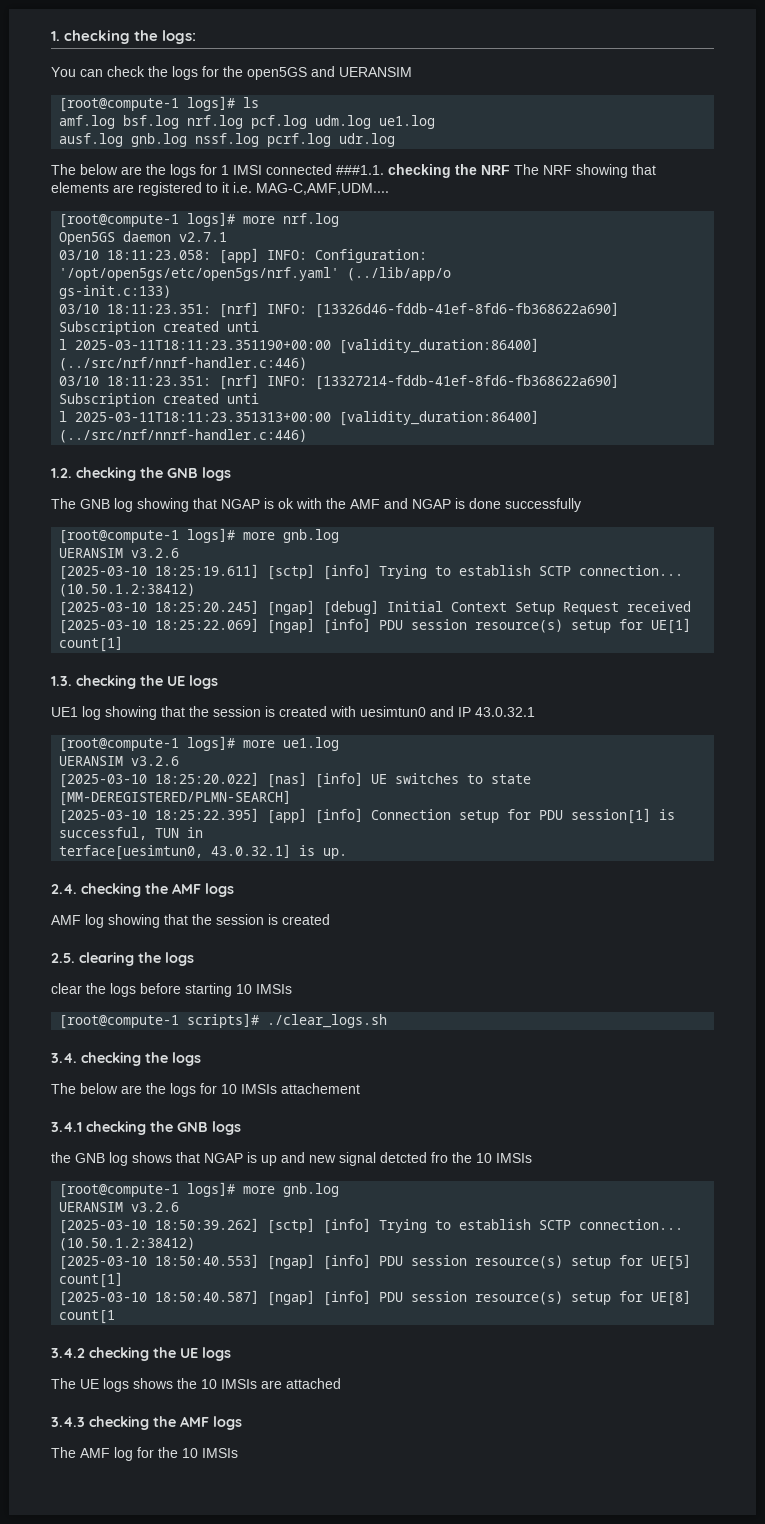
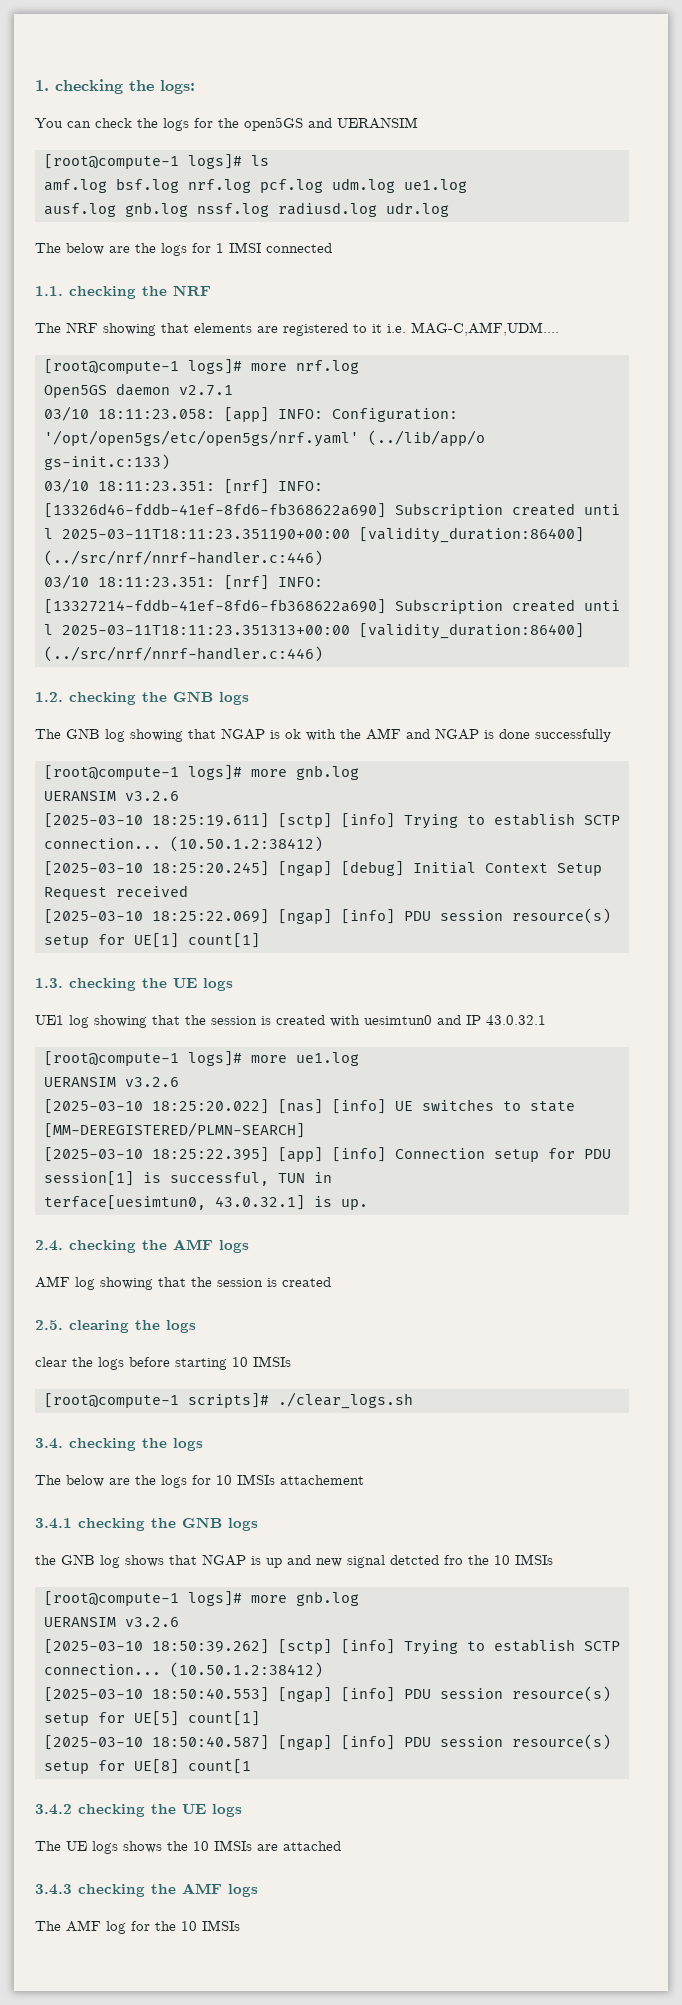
[267,133,332,147] pcrf.log -> [277,202,377,217] radiusd.log
[336,165,384,175] ###1.1. -> [35,286,63,296] // 1.1.
(510, 170) none -> (211, 290) //

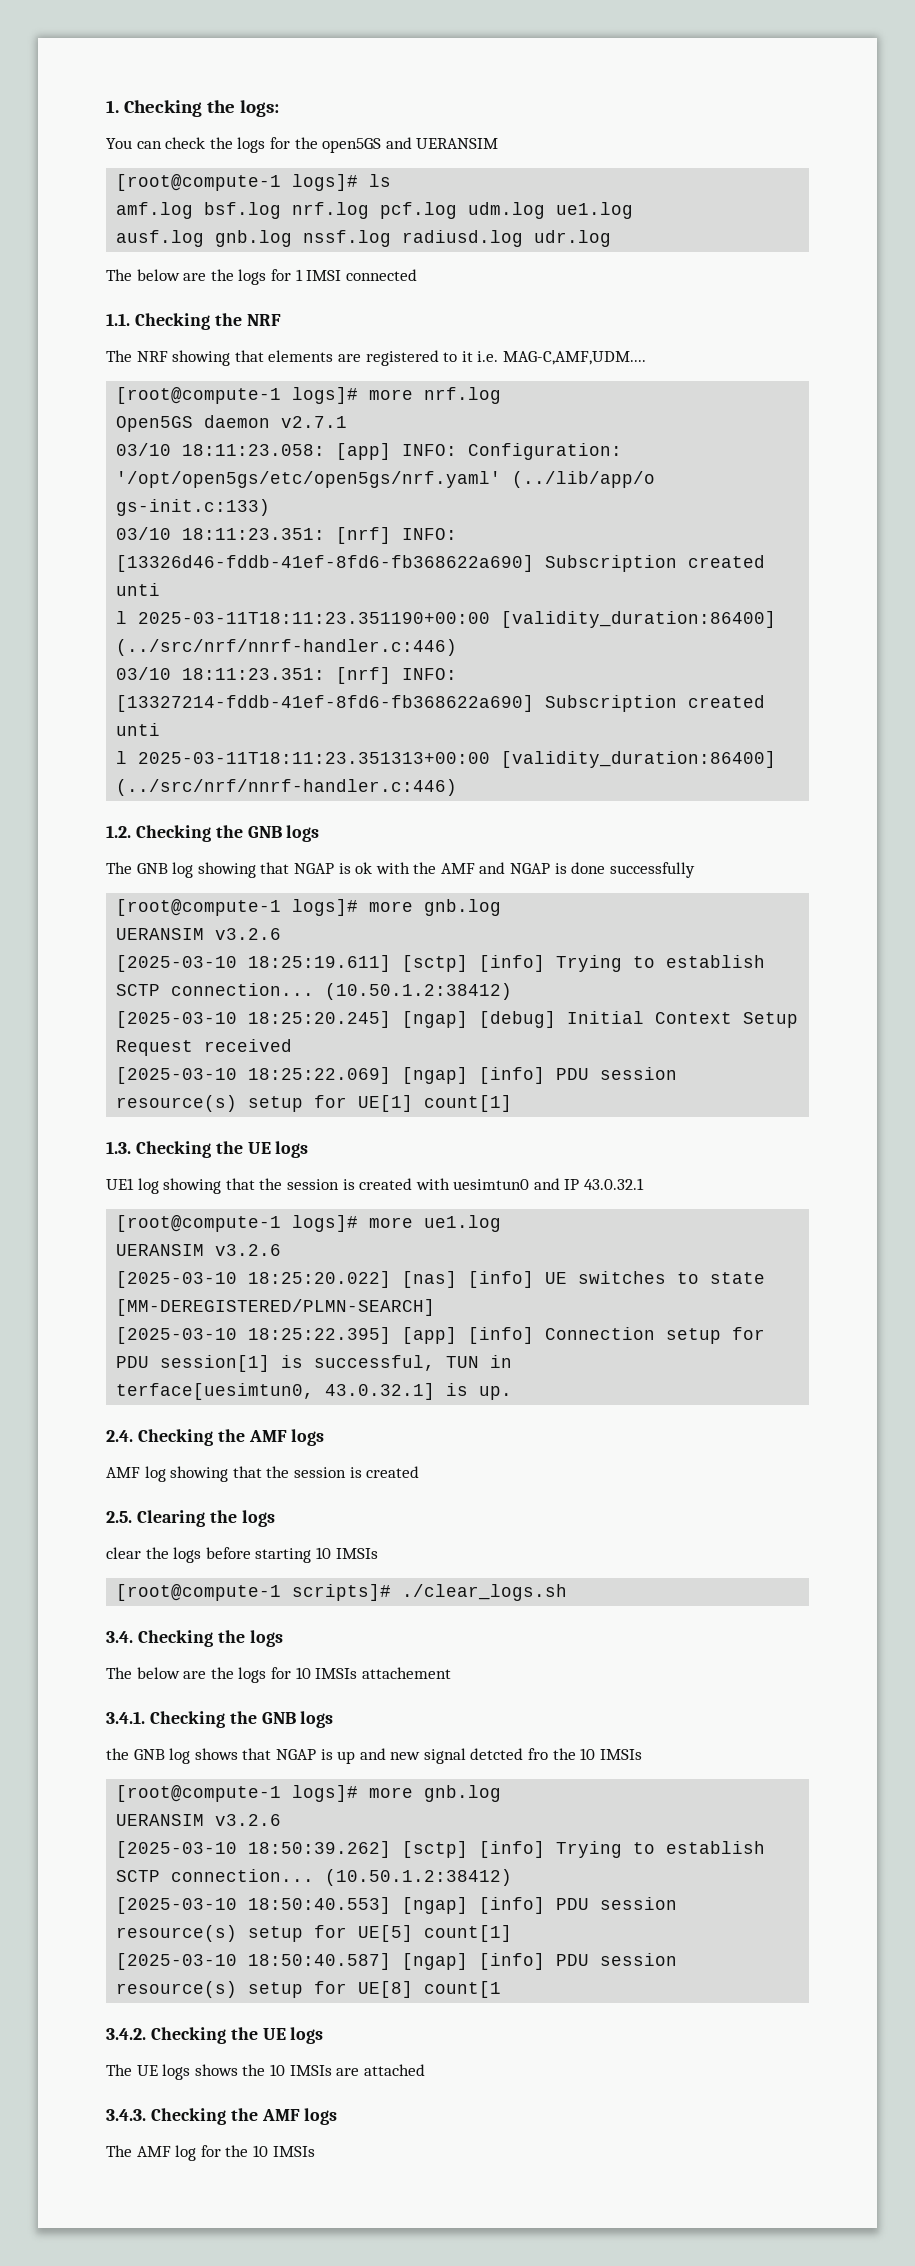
[55,79,123,94] checking -> [123,100,202,117] Checking
[69,286,136,299] checking -> [134,313,210,330] Checking
[69,692,136,705] checking -> [135,825,211,842] Checking
[69,978,136,991] checking -> [135,1141,211,1158] Checking
[69,1240,136,1253] checking -> [137,1429,213,1446] Checking
[69,1320,129,1333] clearing -> [136,1510,205,1527] Clearing
[69,1438,136,1451] checking -> [137,1630,213,1647] Checking
[35,1518,145,1531] 3.4.1 checking -> [106,1711,225,1728] 3.4.1. Checking
[35,1804,145,1817] 3.4.2 checking -> [106,2027,226,2044] 3.4.2. Checking
[35,1884,145,1897] 3.4.3 checking -> [106,2108,226,2125] 3.4.3. Checking

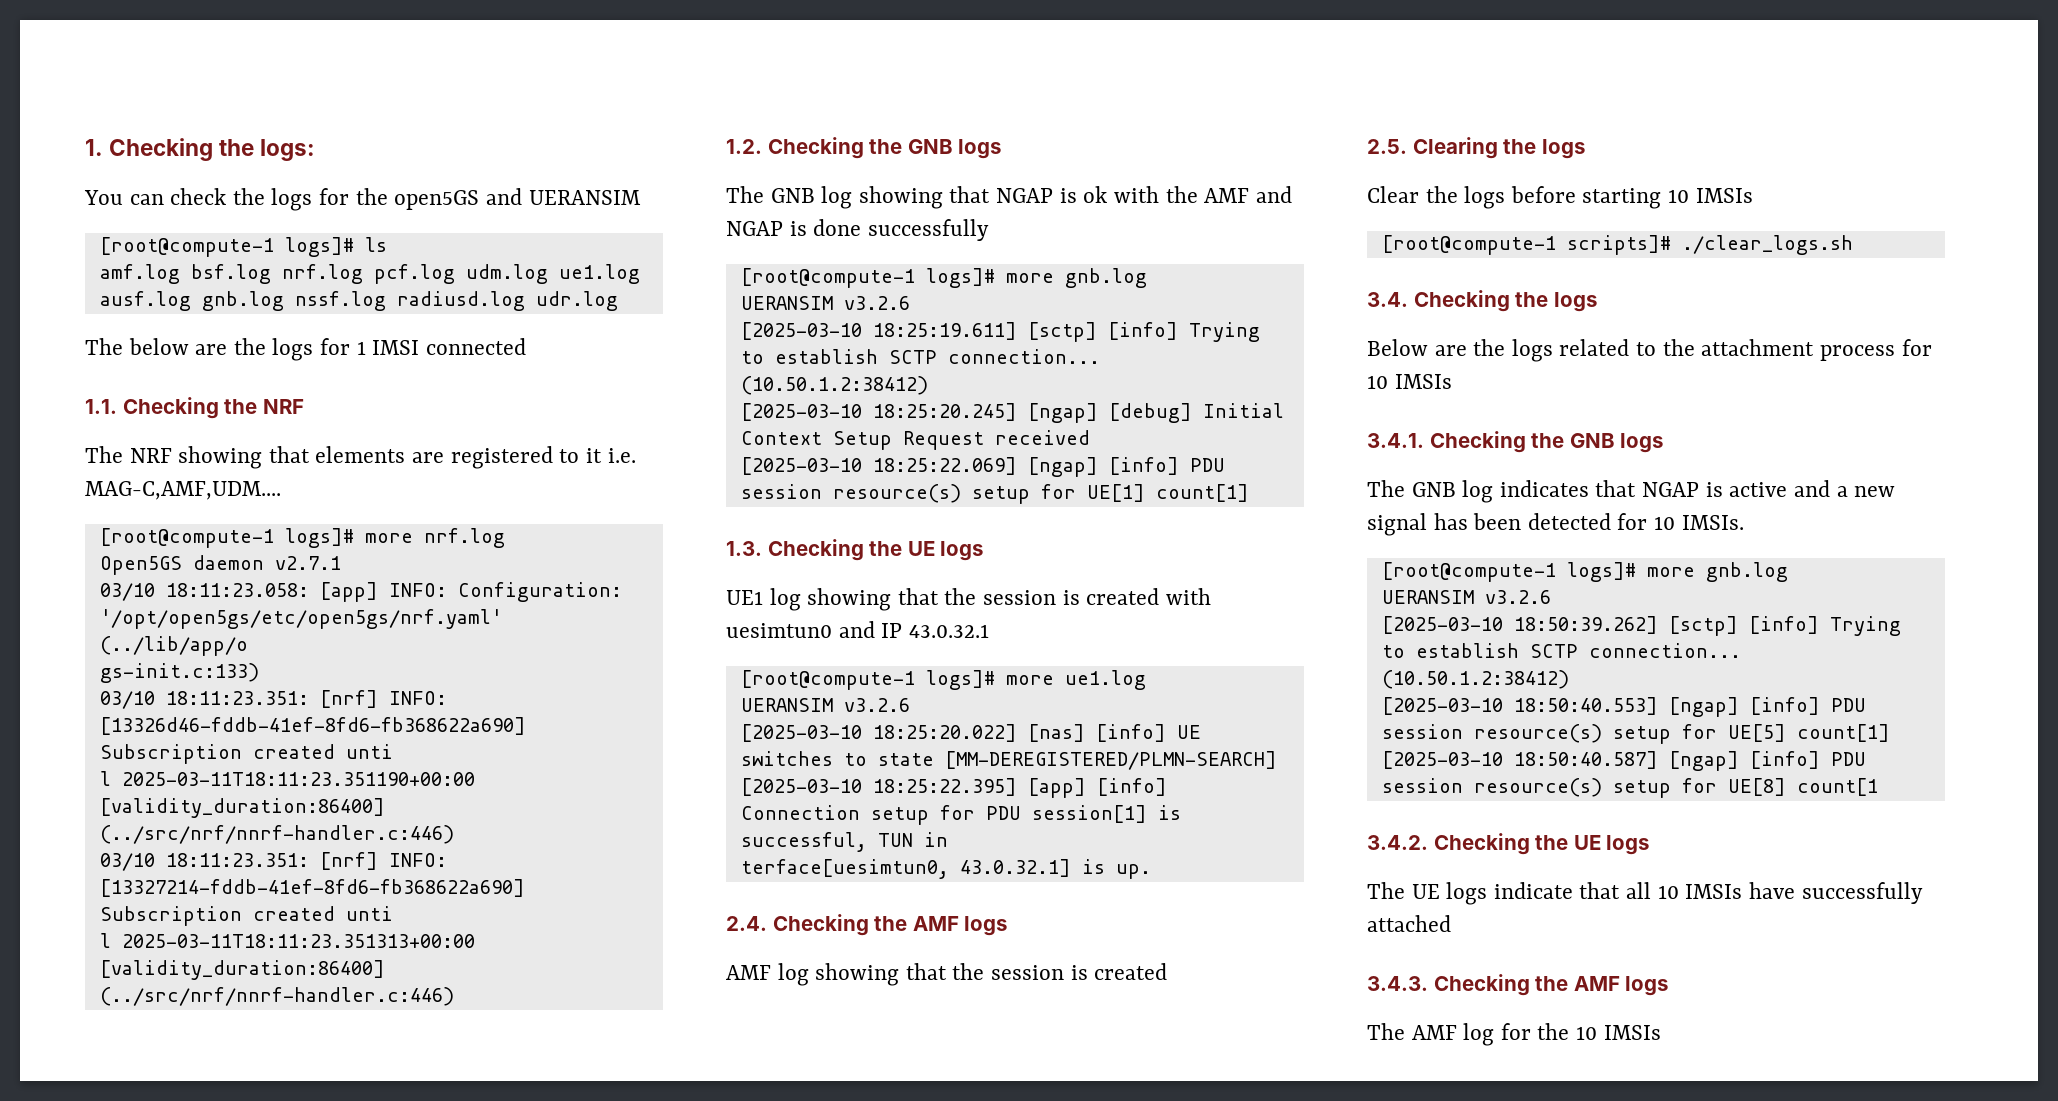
[106,1547,141,1559] clear -> [1367,186,1419,203] Clear
[106,1667,267,1683] The below are the logs -> [1367,339,1895,362] Below are the logs related to the attachment process
[361,1667,451,1679] attachement -> (1452, 381) none
[106,1748,642,1764] the GNB log shows that NGAP is up and new signal detcted fro the 10 IMSIs -> [1367,480,1896,503] [1367,513,1744,536] The GNB log indicates that NGAP is active and a new signal has been detected for 10 IMSIs.
[194,2064,360,2076] shows the 10 IMSIs are -> [1493,882,1923,904] indicate that all 10 IMSIs have successfully

